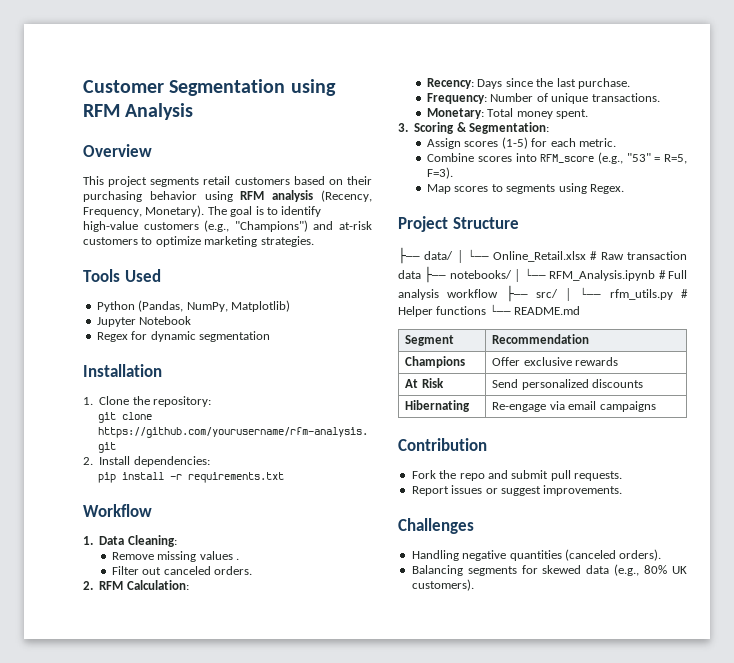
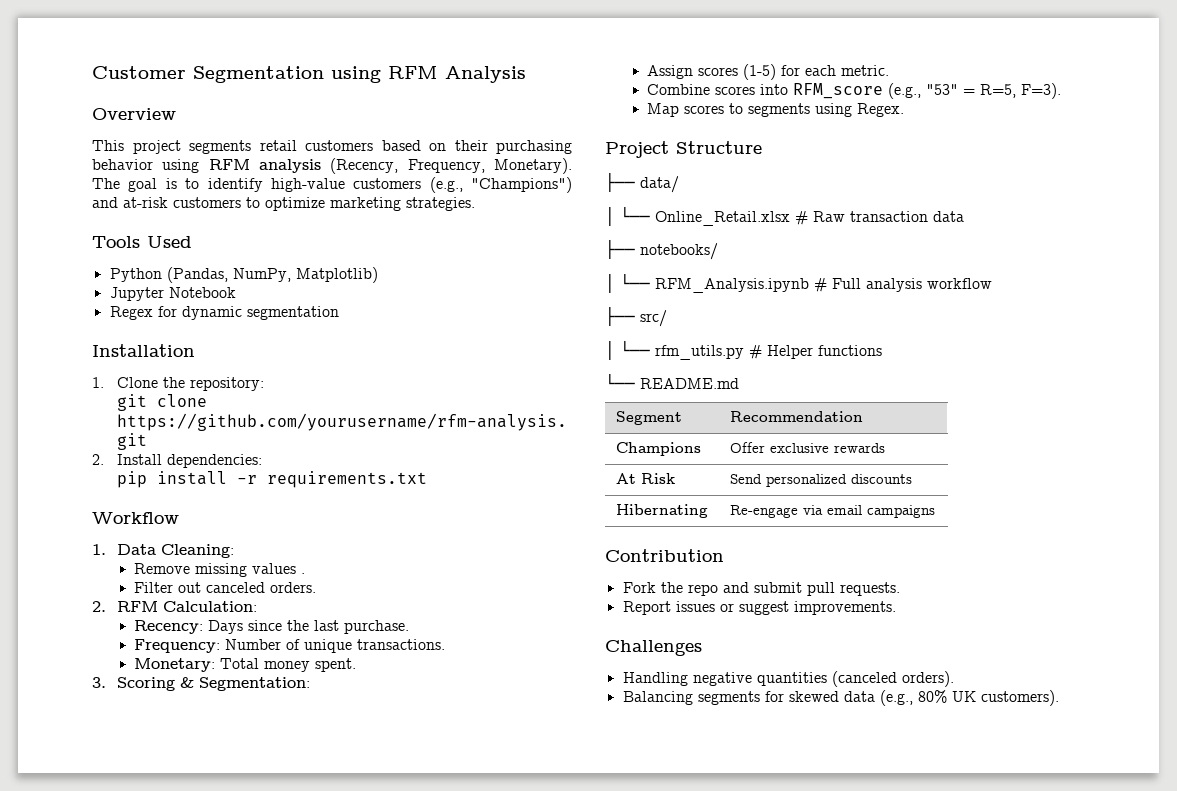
(454, 255) none -> (679, 184) //
(421, 274) none -> (964, 216) //
(512, 274) none -> (718, 251) //
(499, 293) none -> (992, 283) //
(558, 293) none -> (667, 318) //
(487, 310) none -> (882, 350) //

